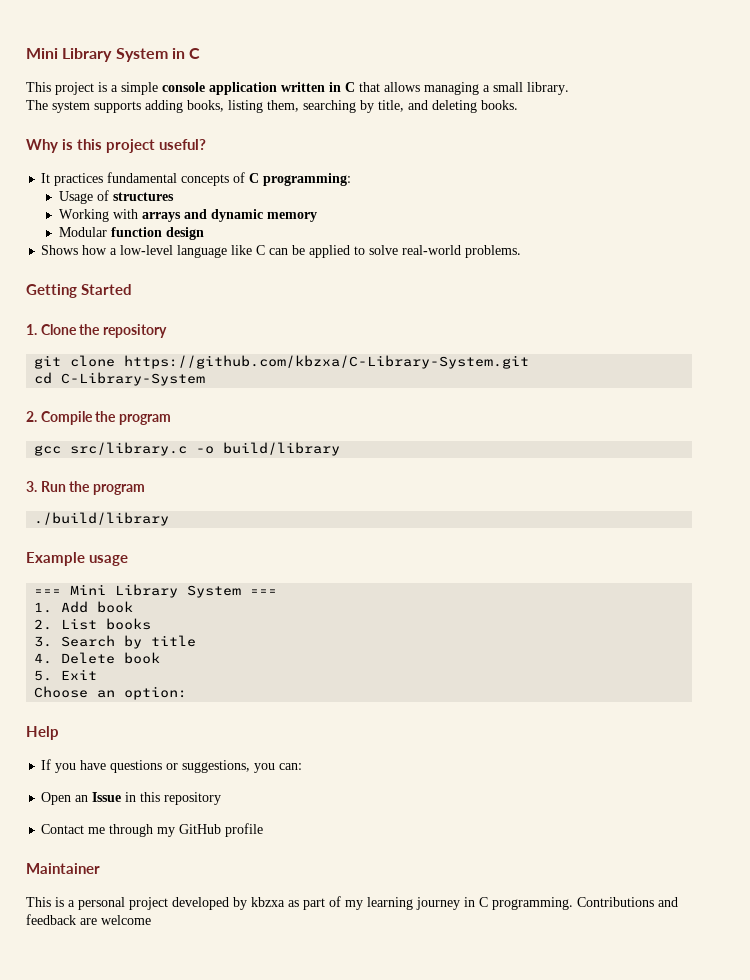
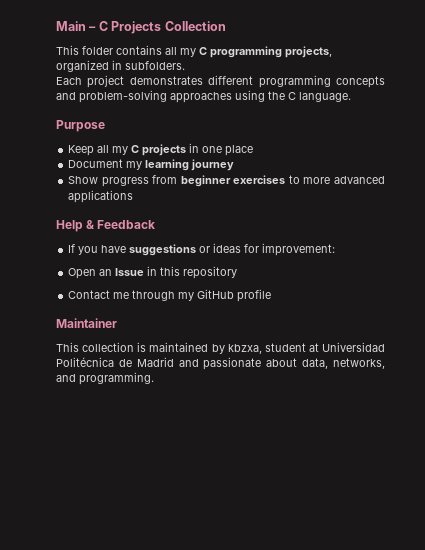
[26,48,201,62] [26,82,569,95] [26,100,518,113] [26,139,206,153] [41,172,352,186] [58,190,174,204] [58,209,317,222] [58,227,204,240] [41,245,522,258] [26,284,132,298] [26,324,167,338] [34,355,530,369] [34,372,206,386] [26,411,171,425] [34,442,341,456] [26,481,145,495] [34,512,170,526] [26,552,128,566] [34,584,278,598] [34,601,134,613] [34,618,152,630] [34,635,197,649] [34,652,161,664] [34,669,98,681] [34,686,188,700] Mini Library System in C // This project is a simple console application written in C that allows managing a small library. // The system supports adding books, listing them, searching by title, and deleting books. // Why is this project useful? // It practices fundamental concepts of C programming: // Usage of structures // Working with arrays and dynamic memory // Modular function design // Shows how a low-level language like C can be applied to solve real-world problems. // Getting Started // 1. Clone the repository // git clone https://github.com/kbzxa/C-Library-System.git // cd C-Library-System // 2. Compile the program // gcc src/library.c -o build/library // 3. Run the program // ./build/library // Example usage // === Mini Library System === // 1. Add book // 2. List books // 3. Search by title // 4. Delete book // 5. Exit // Choose an option: -> [56,21,226,34] [56,45,332,58] [56,60,185,72] [56,75,385,88] [56,90,351,103] [56,120,105,132] [68,143,254,156] [68,159,235,171] [68,175,385,187] [68,190,134,203] Main – C Projects Collection // This folder contains all my C programming projects, organized in subfolders. // Each project demonstrates different programming concepts and problem-solving approaches using the C language. // Purpose // Keep all my C projects in one place // Document my learning journey // Show progress from beginner exercises to more advanced applications
(59, 733) none -> [86,220,156,229] & Feedback
[110,760,303,773] questions or suggestions, you can: -> [129,243,336,256] suggestions or ideas for improvement:
[55,896,678,910] [26,914,151,925] is a personal project developed by kbzxa as part of my learning journey in C programming. Contributions and feedback are welcome -> [82,342,385,354] [56,357,385,370] [56,372,154,385] collection is maintained by kbzxa, student at Universidad Politécnica de Madrid and passionate about data, networks, and programming.

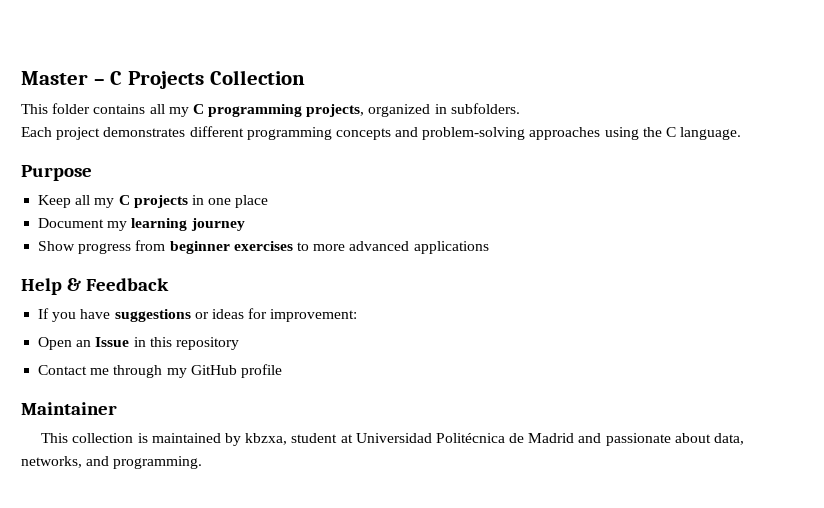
[56,21,86,31] Main -> [21,71,88,85] Master

